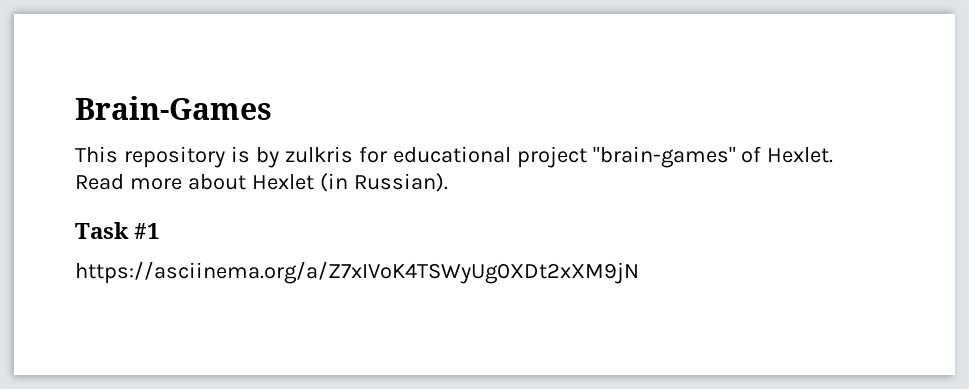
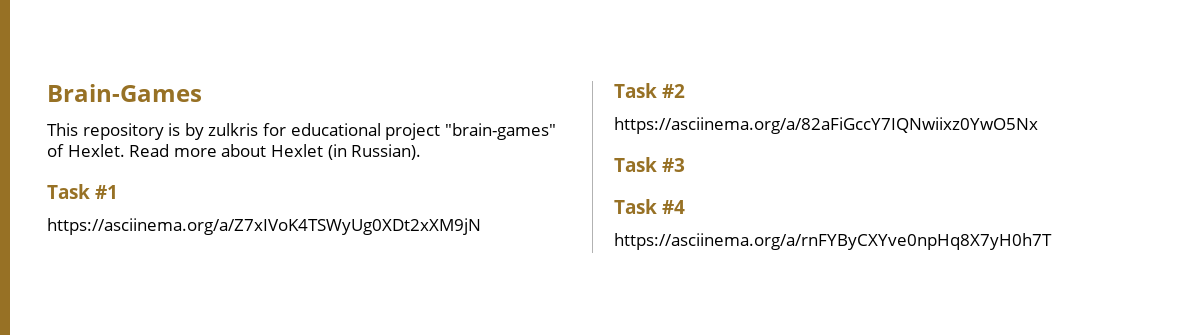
(639, 272) none -> [614,83,686,98] [614,117,1038,134] [614,157,686,172] [614,199,686,214] [614,233,1052,250] // Task #2 // https://asciinema.org/a/82aFiGccY7IQNwiixz0YwO5Nx // Task #3 // Task #4 // https://asciinema.org/a/rnFYByCXYve0npHq8X7yH0h7T

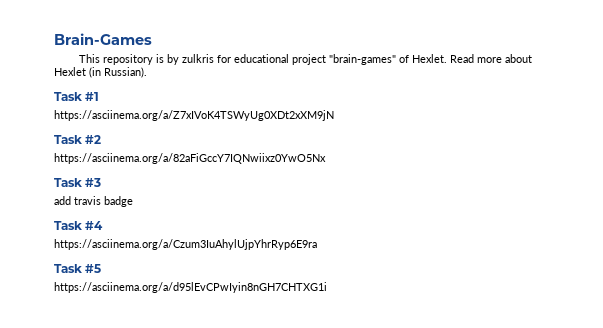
(686, 165) none -> [54,196,133,207] // add travis badge
[614,233,1052,250] https://asciinema.org/a/rnFYByCXYve0npHq8X7yH0h7T -> [54,239,317,250] [54,264,102,273] [54,282,327,293] https://asciinema.org/a/Czum3IuAhylUjpYhrRyp6E9ra // Task #5 // https://asciinema.org/a/d95lEvCPwIyin8nGH7CHTXG1i

